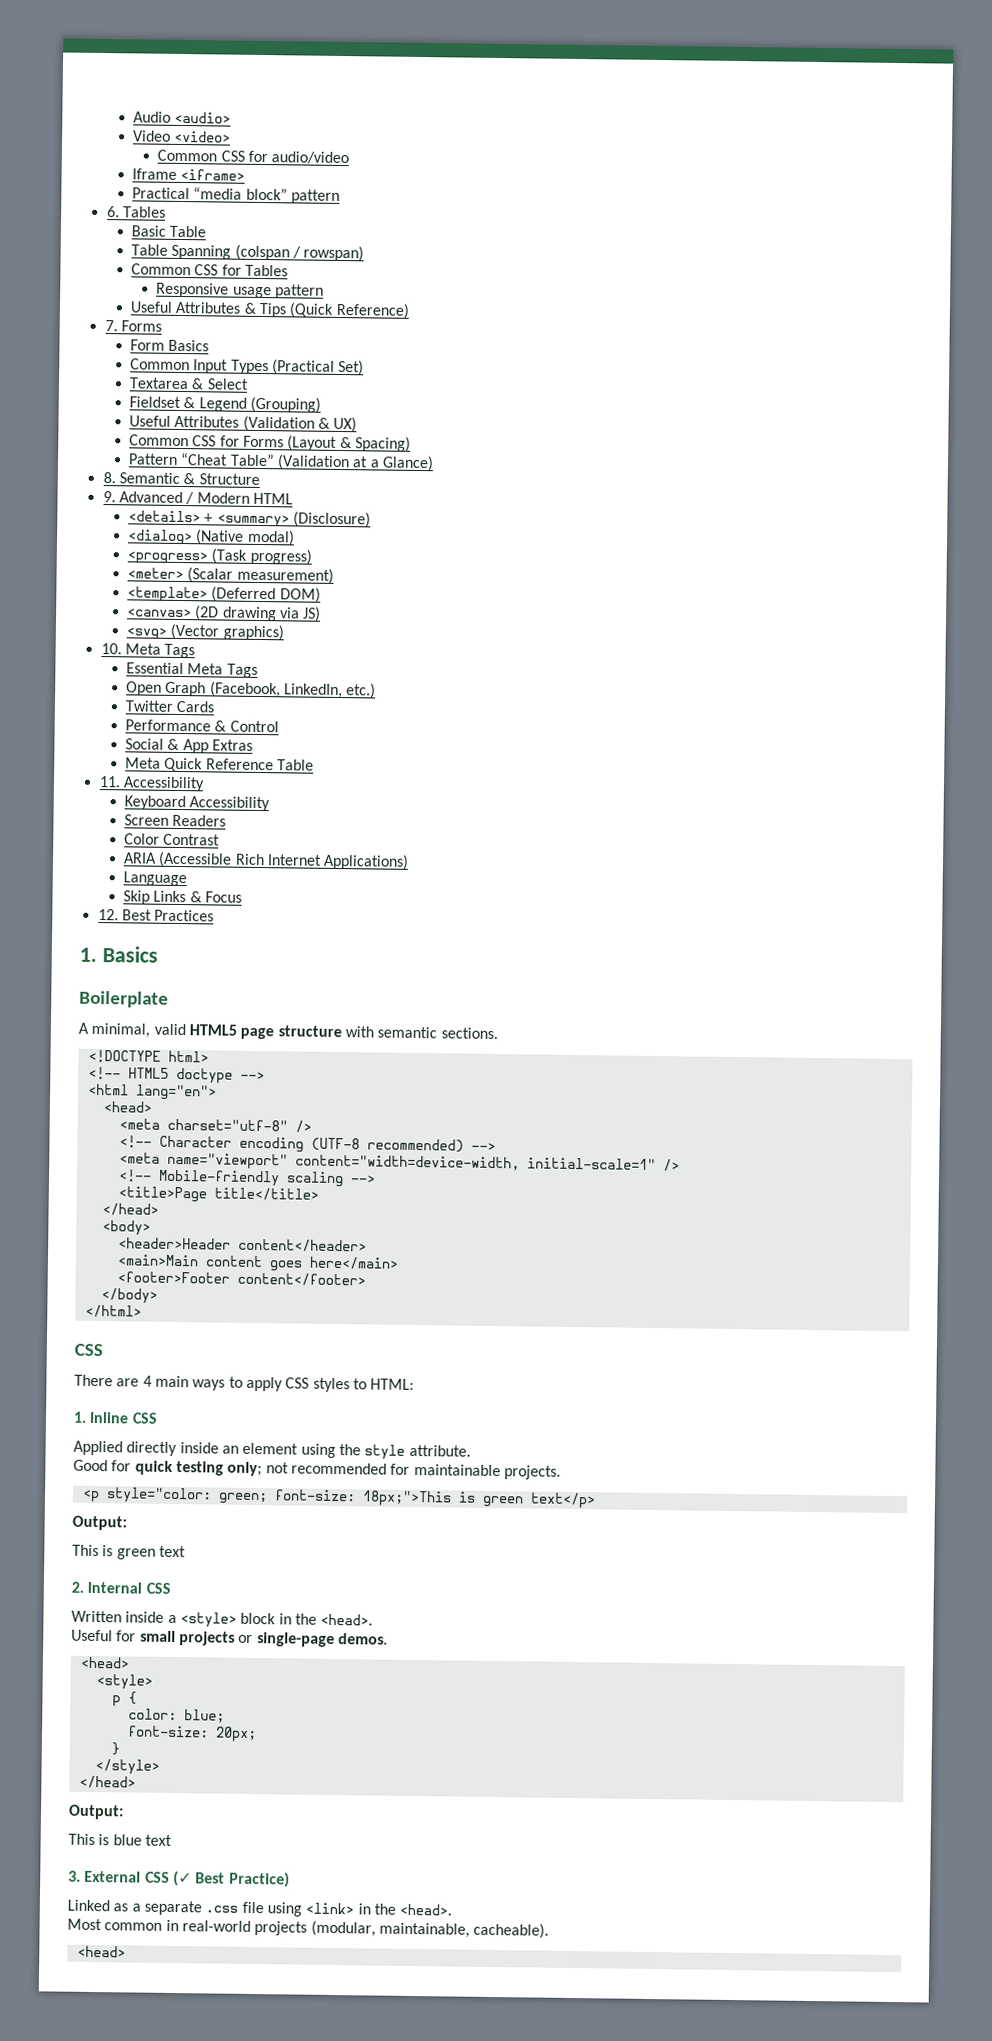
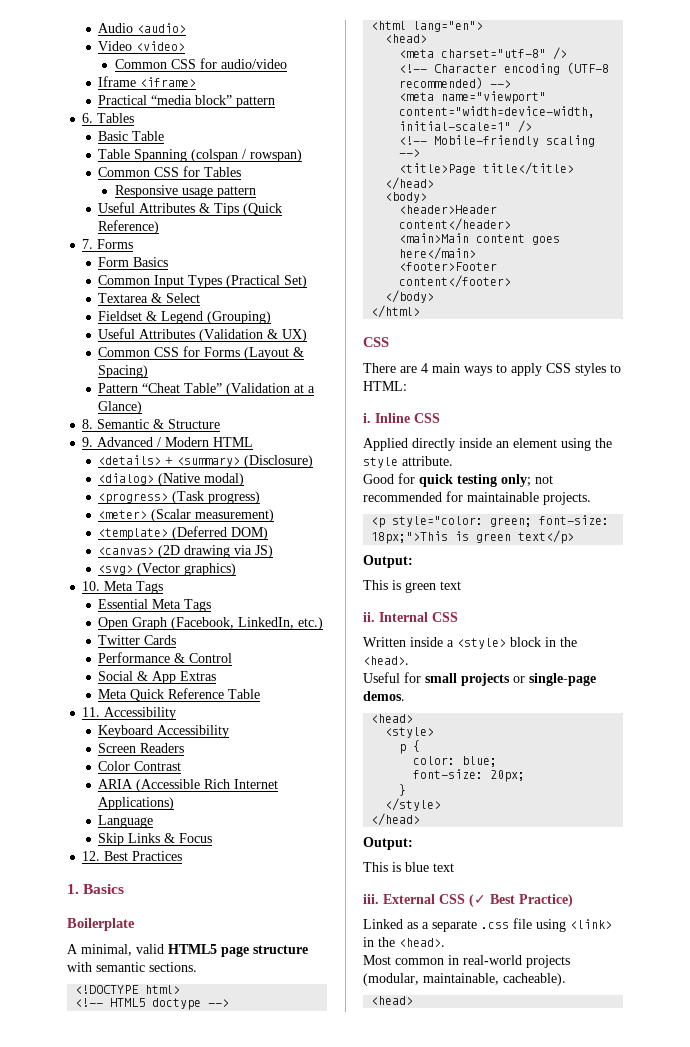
[73,1411,87,1423] 1. -> [363,413,371,423] i.
[71,1581,84,1593] 2. -> [363,612,375,622] ii.
[68,1870,81,1882] 3. -> [363,894,379,904] iii.

